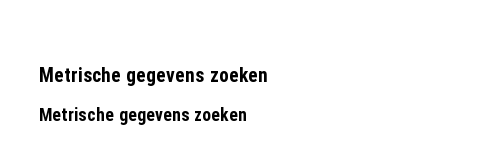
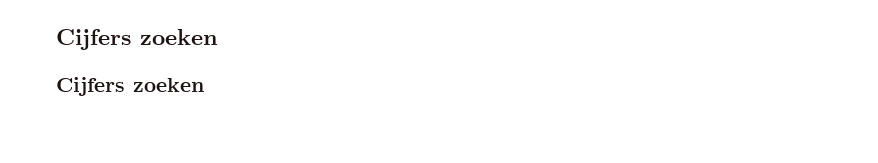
[39,67,205,86] Metrische gegevens -> [56,29,131,50] Cijfers
[39,107,190,125] Metrische gegevens -> [56,77,125,96] Cijfers

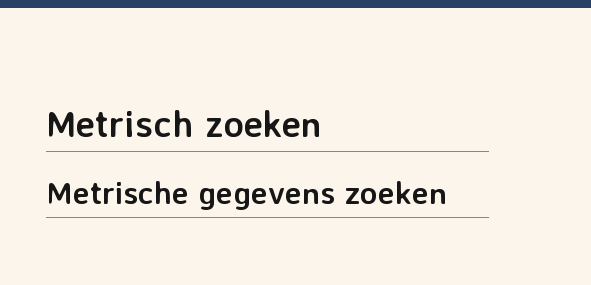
[56,29,131,50] Cijfers -> [46,110,194,137] Metrisch
[56,77,125,96] Cijfers -> [46,181,335,210] Metrische gegevens

